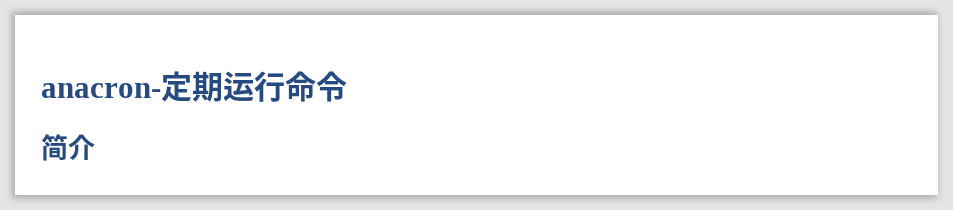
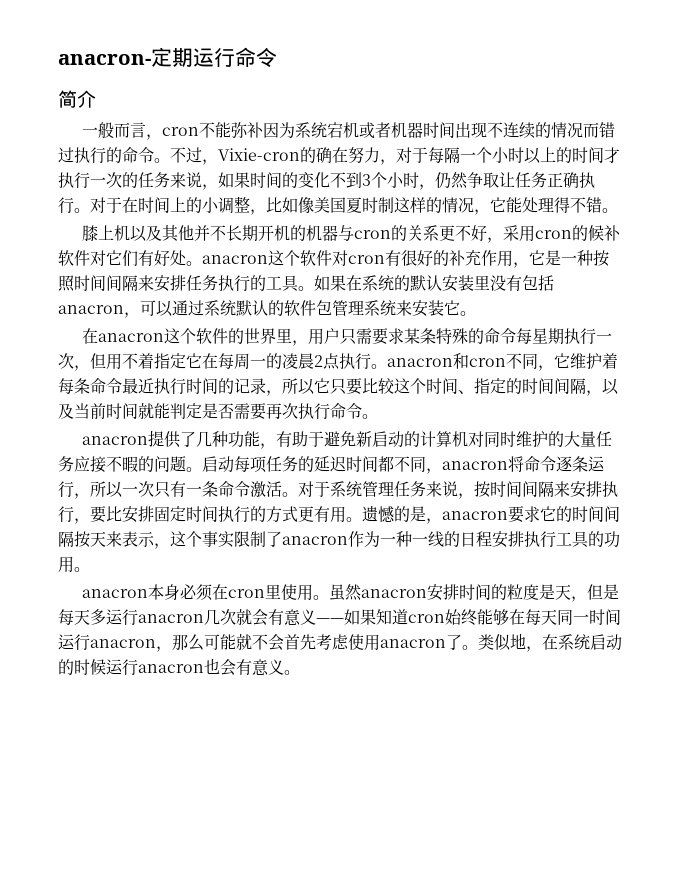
(95, 147) none -> [81,122,615,140] [58,147,620,165] [58,172,595,190] [58,196,618,215] [81,225,620,243] [58,250,609,268] [58,275,554,292] [58,300,476,318] [81,328,612,346] [58,353,618,371] [58,378,619,396] [58,403,378,420] [81,430,612,449] [58,456,605,474] [58,481,618,499] [58,505,620,524] [58,531,620,549] [58,556,90,573] [81,584,619,602] [58,609,621,626] [58,633,622,652] [58,658,300,676] // 一般而言，cron不能弥补因为系统宕机或者机器时间出现不连续的情况而错过执行的命令。不过，Vixie-cron的确在努力，对于每隔一个小时以上的时间才执行一次的任务来说，如果时间的变化不到3个小时，仍然争取让任务正确执行。对于在时间上的小调整，比如像美国夏时制这样的情况，它能处理得不错。 // 膝上机以及其他并不长期开机的机器与cron的关系更不好，采用cron的候补软件对它们有好处。anacron这个软件对cron有很好的补充作用，它是一种按照时间间隔来安排任务执行的工具。如果在系统的默认安装里没有包括anacron，可以通过系统默认的软件包管理系统来安装它。 // 在anacron这个软件的世界里，用户只需要求某条特殊的命令每星期执行一次，但用不着指定它在每周一的凌晨2点执行。anacron和cron不同，它维护着每条命令最近执行时间的记录，所以它只要比较这个时间、指定的时间间隔，以及当前时间就能判定是否需要再次执行命令。 // anacron提供了几种功能，有助于避免新启动的计算机对同时维护的大量任务应接不暇的问题。启动每项任务的延迟时间都不同，anacron将命令逐条运行，所以一次只有一条命令激活。对于系统管理任务来说，按时间间隔来安排执行，要比安排固定时间执行的方式更有用。遗憾的是，anacron要求它的时间间隔按天来表示，这个事实限制了anacron作为一种一线的日程安排执行工具的功用。 // anacron本身必须在cron里使用。虽然anacron安排时间的粒度是天，但是每天多运行anacron几次就会有意义——如果知道cron始终能够在每天同一时间运行anacron，那么可能就不会首先考虑使用anacron了。类似地，在系统启动的时候运行anacron也会有意义。

